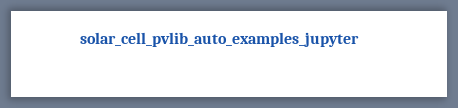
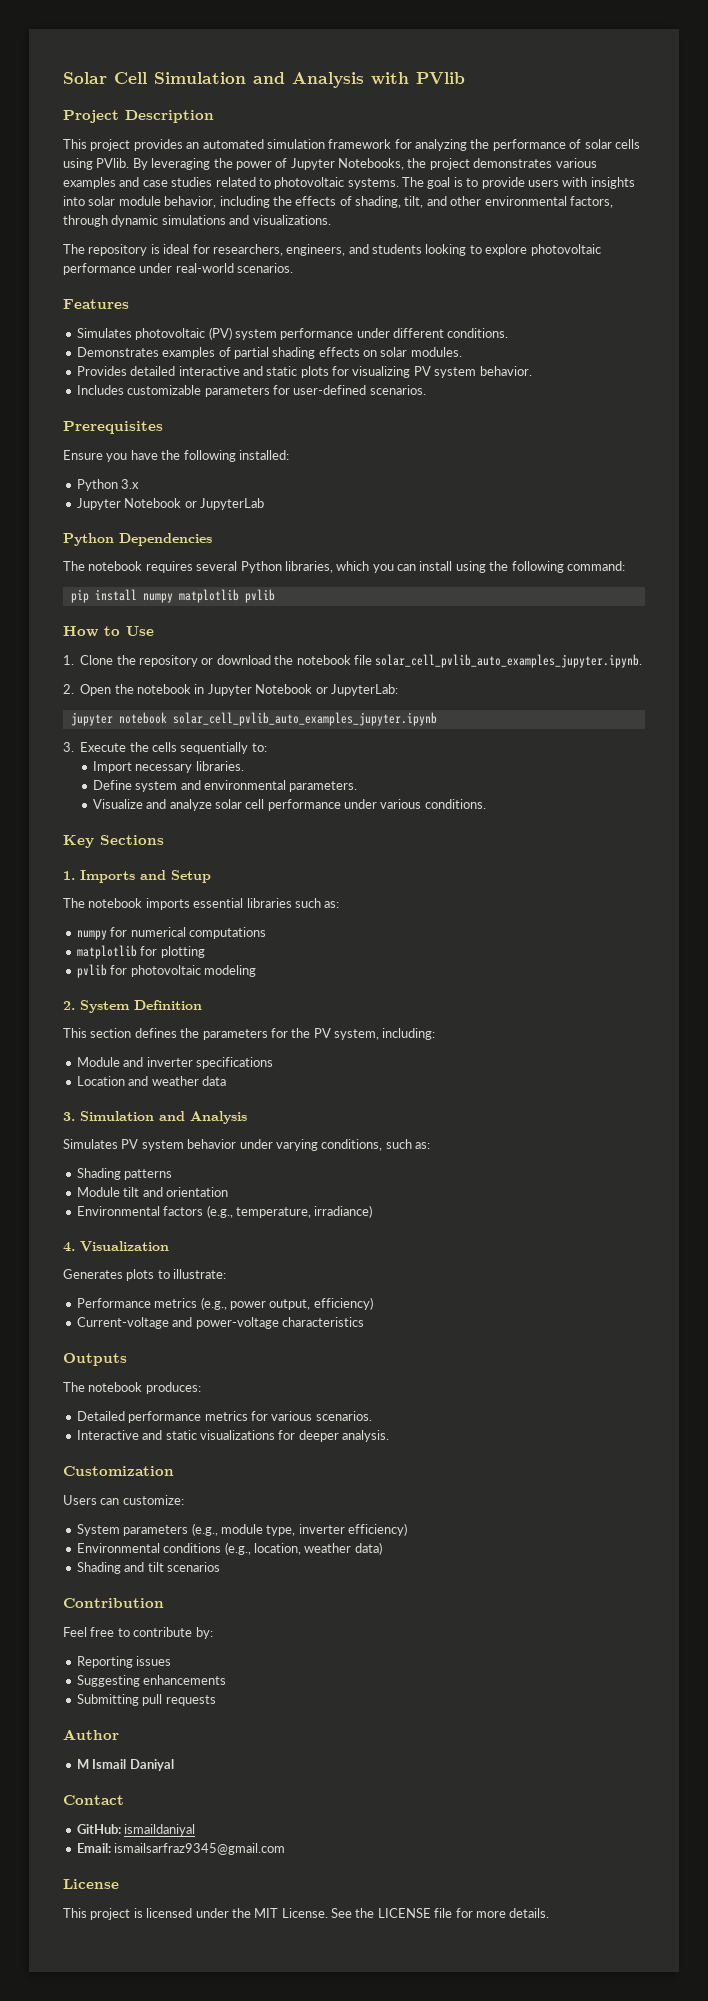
[80,32,359,47] solar_cell_pvlib_auto_examples_jupyter -> [63,72,465,88] [63,110,214,123] [63,139,640,151] [63,158,597,170] [63,177,635,189] [63,196,613,208] [63,215,331,227] [63,244,601,256] [63,263,294,275] [63,299,129,309] [76,327,509,340] [76,347,462,359] [76,366,532,378] [76,385,426,397] [63,421,163,434] [63,450,289,462] [76,479,140,491] [76,498,264,510] [63,533,212,546] [63,561,625,573] [70,589,275,603] [63,626,154,637] [63,654,643,668] [63,684,398,696] [70,712,437,726] [63,742,267,754] [92,761,244,773] [92,780,358,792] [92,799,486,811] [63,835,164,848] [63,870,211,883] [63,898,340,910] [76,927,266,940] [76,945,205,959] [76,964,256,978] [63,1000,202,1013] [63,1028,436,1040] [76,1057,273,1069] [76,1076,226,1086] [63,1111,247,1124] [63,1139,430,1151] [76,1168,173,1180] [76,1187,228,1197] [76,1205,373,1218] [63,1241,169,1252] [63,1269,227,1281] [76,1297,373,1310] [76,1317,364,1329] [63,1353,127,1366] [63,1382,201,1394] [76,1411,372,1423] [76,1430,389,1442] [63,1466,174,1476] [63,1495,184,1505] [76,1523,407,1536] [76,1542,382,1555] [76,1562,220,1574] [63,1598,164,1608] [63,1627,213,1639] [76,1656,172,1668] [76,1675,227,1687] [76,1694,216,1706] [63,1729,119,1740] [76,1759,174,1771] [63,1795,124,1805] [76,1824,196,1836] [76,1843,286,1855] [63,1879,119,1889] [63,1908,550,1920] Solar Cell Simulation and Analysis with PVlib // Project Description // This project provides an automated simulation framework for analyzing the performance of solar cells using PVlib. By leveraging the power of Jupyter Notebooks, the project demonstrates various examples and case studies related to photovoltaic systems. The goal is to provide users with insights into solar module behavior, including the effects of shading, tilt, and other environmental factors, through dynamic simulations and visualizations. // The repository is ideal for researchers, engineers, and students looking to explore photovoltaic performance under real-world scenarios. // Features // Simulates photovoltaic (PV) system performance under different conditions. // Demonstrates examples of partial shading effects on solar modules. // Provides detailed interactive and static plots for visualizing PV system behavior. // Includes customizable parameters for user-defined scenarios. // Prerequisites // Ensure you have the following installed: // Python 3.x // Jupyter Notebook or JupyterLab // Python Dependencies // The notebook requires several Python libraries, which you can install using the following command: // pip install numpy matplotlib pvlib // How to Use // 1. Clone the repository or download the notebook file solar_cell_pvlib_auto_examples_jupyter.ipynb. // 2. Open the notebook in Jupyter Notebook or JupyterLab: // jupyter notebook solar_cell_pvlib_auto_examples_jupyter.ipynb // 3. Execute the cells sequentially to: // Import necessary libraries. // Define system and environmental parameters. // Visualize and analyze solar cell performance under various conditions. // Key Sections // 1. Imports and Setup // The notebook imports essential libraries such as: // numpy for numerical computations // matplotlib for plotting // pvlib for photovoltaic modeling // 2. System Definition // This section defines the parameters for the PV system, including: // Module and inverter specifications // Location and weather data // 3. Simulation and Analysis // Simulates PV system behavior under varying conditions, such as: // Shading patterns // Module tilt and orientation // Environmental factors (e.g., temperature, irradiance) // 4. Visualization // Generates plots to illustrate: // Performance metrics (e.g., power output, efficiency) // Current-voltage and power-voltage characteristics // Outputs // The notebook produces: // Detailed performance metrics for various scenarios. // Interactive and static visualizations for deeper analysis. // Customization // Users can customize: // System parameters (e.g., module type, inverter efficiency) // Environmental conditions (e.g., location, weather data) // Shading and tilt scenarios // Contribution // Feel free to contribute by: // Reporting issues // Suggesting enhancements // Submitting pull requests // Author // M Ismail Daniyal // Contact // GitHub: ismaildaniyal // Email: ismailsarfraz9345@gmail.com // License // This project is licensed under the MIT License. See the LICENSE file for more details.

